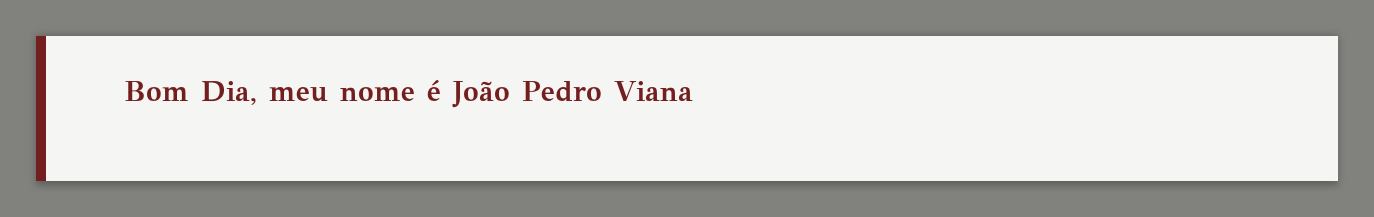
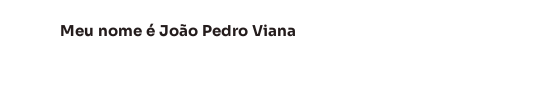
[124,81,328,105] Bom Dia, meu -> [60,25,94,37] Meu

